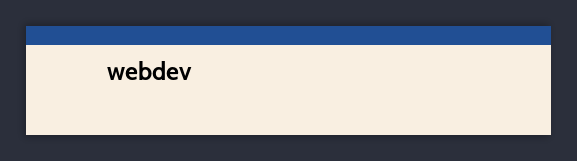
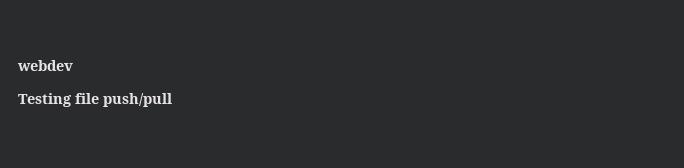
(192, 70) none -> [18,93,172,107] // Testing file push/pull

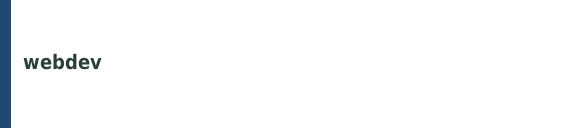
[18,93,172,107] // Testing file push/pull -> (102, 61) none

